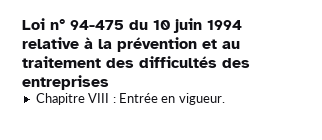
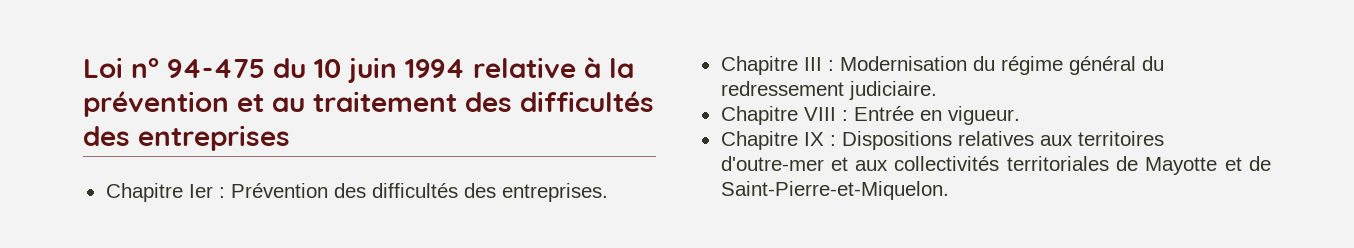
(109, 82) none -> [105,183,608,202] [720,56,1164,75] [720,81,937,100] // Chapitre Ier : Prévention des difficultés des entreprises. // Chapitre III : Modernisation du régime général du redressement judiciaire.
(225, 99) none -> [720,131,1164,150] [720,156,1271,175] [720,181,949,200] // Chapitre IX : Dispositions relatives aux territoires d'outre-mer et aux collectivités territoriales de Mayotte et de Saint-Pierre-et-Miquelon.

